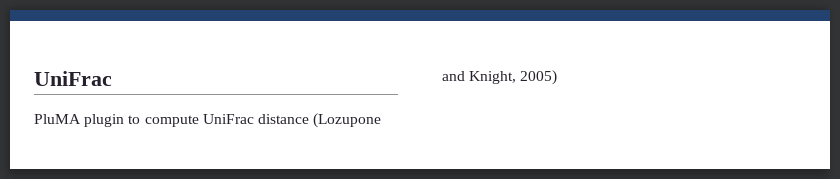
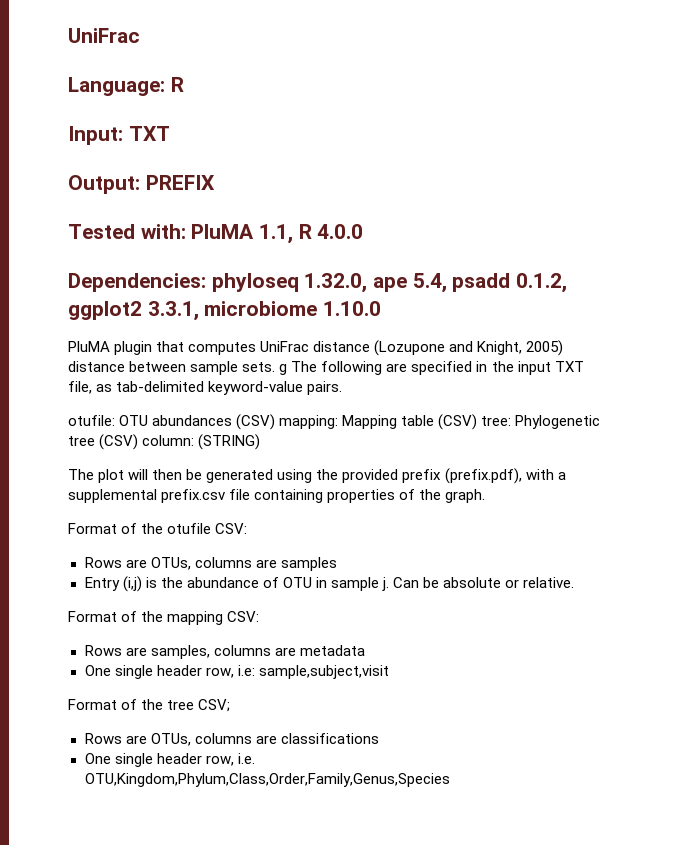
[34,71,112,86] UniFrac -> [68,28,140,43] [68,77,184,96] [68,126,170,145] [68,175,215,194] [68,224,364,244] [68,273,568,293] [68,301,382,321] UniFrac // Language: R // Input: TXT // Output: PREFIX // Tested with: PluMA 1.1, R 4.0.0 // Dependencies: phyloseq 1.32.0, ape 5.4, psadd 0.1.2, ggplot2 3.3.1, microbiome 1.10.0
[128,115,199,127] to compute -> [156,341,257,355] that computes
(558, 77) none -> [68,361,584,375] [68,381,343,395] [68,414,601,430] [68,434,261,450] [68,468,566,484] [68,489,486,503] [68,523,248,534] [84,557,337,571] [84,576,575,592] [68,611,260,625] [84,645,365,659] [84,665,389,679] [68,699,231,712] [84,733,379,746] [84,753,255,767] [84,773,450,787] distance between sample sets. g The following are specified in the input TXT file, as tab-delimited keyword-value pairs. // otufile: OTU abundances (CSV) mapping: Mapping table (CSV) tree: Phylogenetic tree (CSV) column: (STRING) // The plot will then be generated using the provided prefix (prefix.pdf), with a supplemental prefix.csv file containing properties of the graph. // Format of the otufile CSV: // Rows are OTUs, columns are samples // Entry (i,j) is the abundance of OTU in sample j. Can be absolute or relative. // Format of the mapping CSV: // Rows are samples, columns are metadata // One single header row, i.e: sample,subject,visit // Format of the tree CSV; // Rows are OTUs, columns are classifications // One single header row, i.e. OTU,Kingdom,Phylum,Class,Order,Family,Genus,Species

